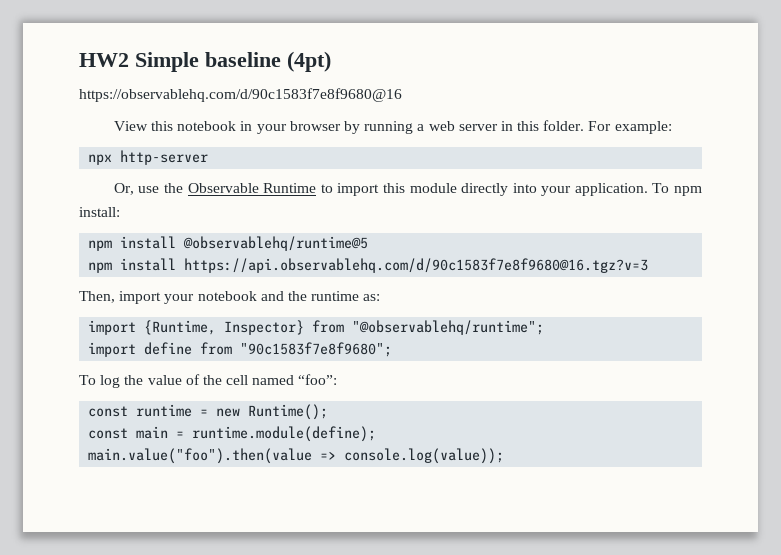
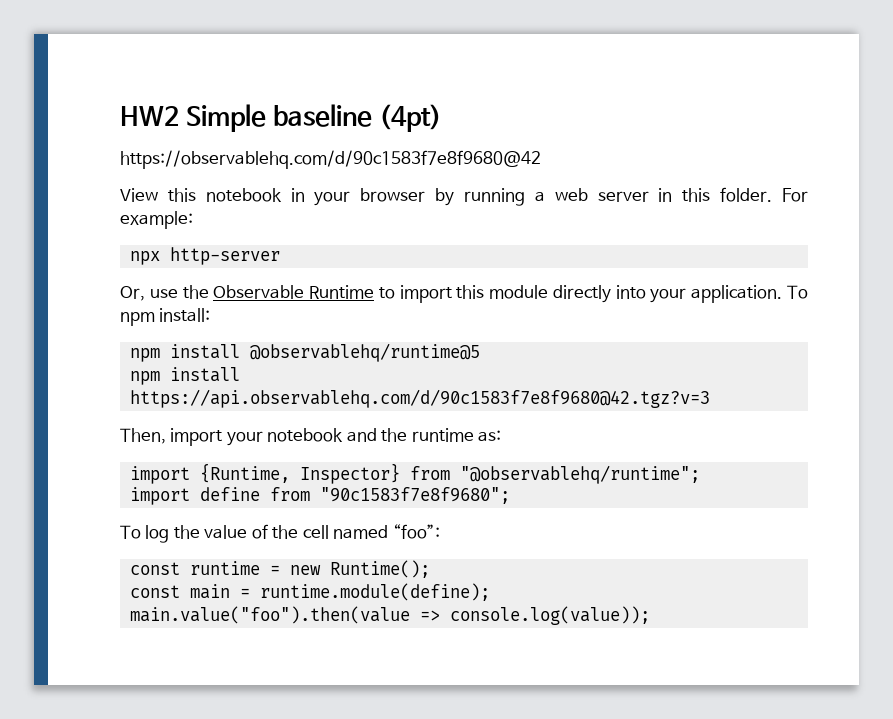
[79,88,402,102] https://observablehq.com/d/90c1583f7e8f9680@16 -> [120,150,541,169] https://observablehq.com/d/90c1583f7e8f9680@42
[184,258,649,273] https://api.observablehq.com/d/90c1583f7e8f9680@16.tgz?v=3 -> [129,389,710,408] https://api.observablehq.com/d/90c1583f7e8f9680@42.tgz?v=3

